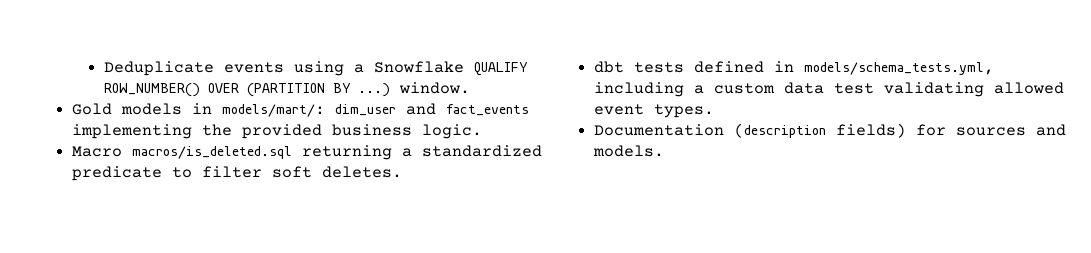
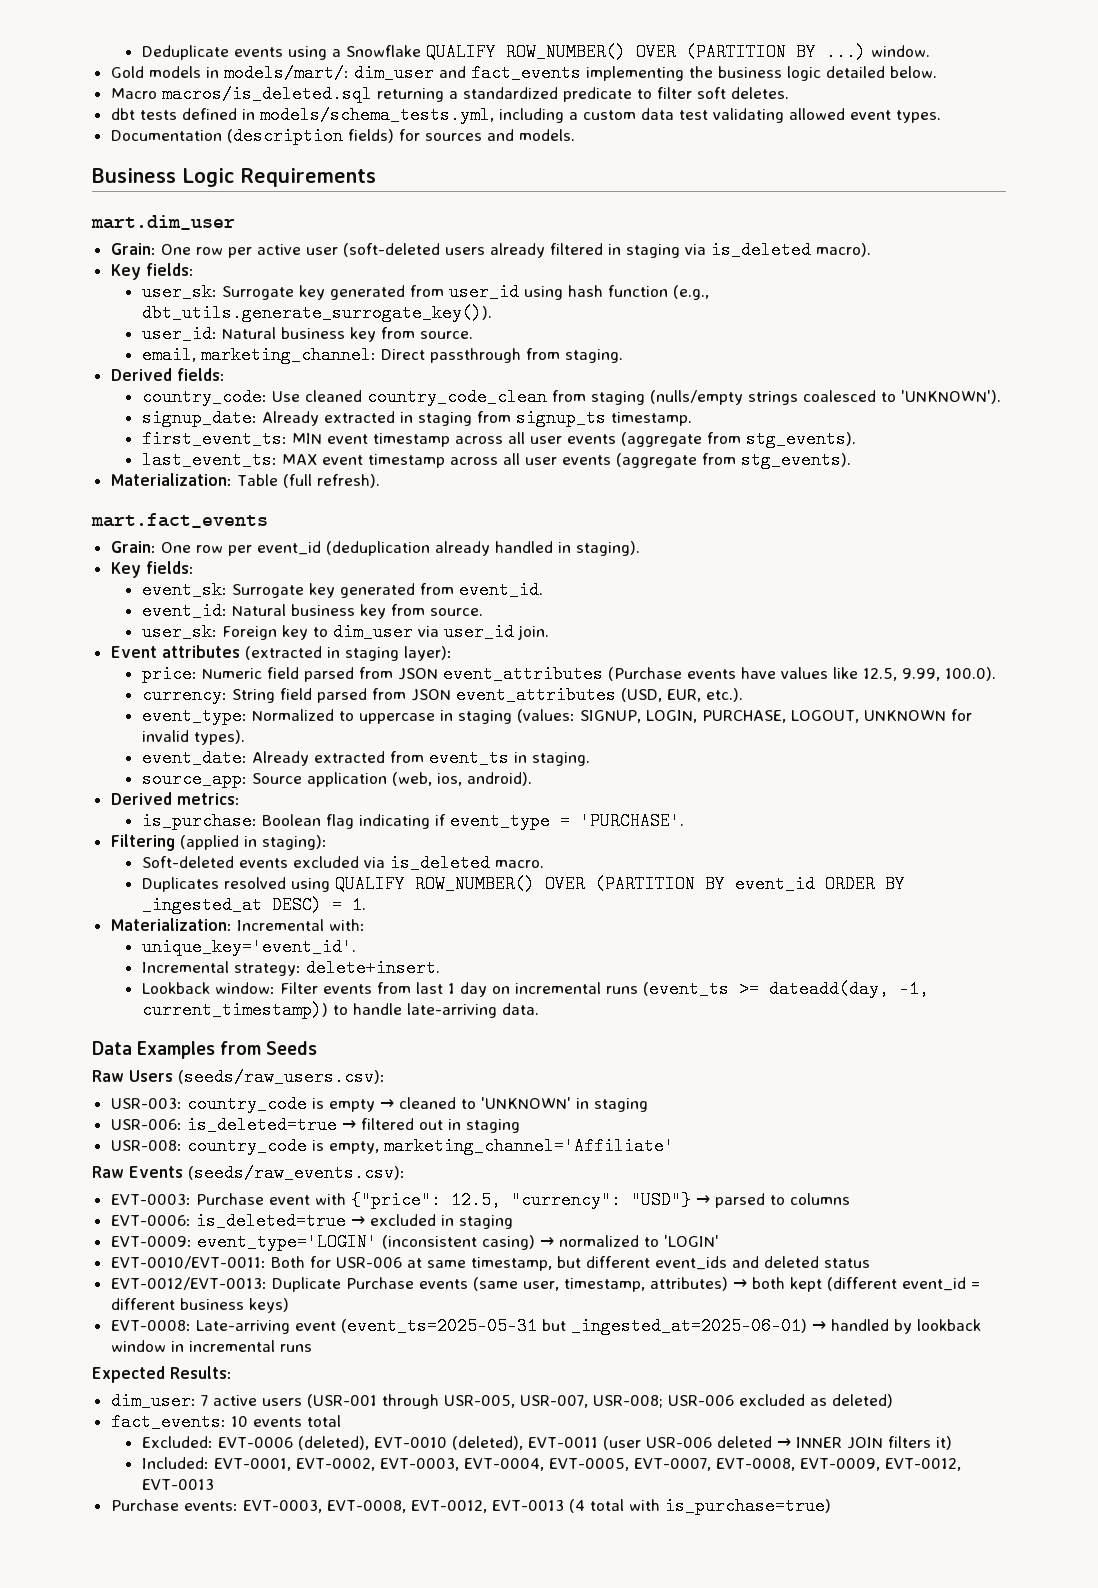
[242,124,483,139] provided business logic. -> [717,66,937,81] business logic detailed below.
(665, 151) none -> [92,168,376,187] [91,215,235,230] [110,241,871,259] [110,263,194,280] [141,283,709,301] [141,304,492,322] [141,325,473,343] [141,346,623,364] [110,368,225,381] [141,388,1001,406] [141,409,692,427] [141,430,856,448] [141,451,851,469] [110,473,380,488] [91,513,268,528] [110,541,640,556] [110,561,194,578] [141,581,543,599] [141,602,483,620] [141,623,549,641] [110,645,452,661] [141,665,996,683] [141,686,743,704] [141,707,972,725] [141,730,245,745] [141,749,590,767] [141,770,532,788] [110,792,240,805] [141,812,684,830] [110,834,327,851] [141,854,544,872] [141,875,905,893] [141,896,366,914] [110,918,365,931] [141,938,356,956] [141,959,440,977] [141,980,929,998] [141,1001,539,1019] [92,1041,318,1059] [92,1068,385,1086] [110,1095,648,1113] [110,1116,520,1134] [110,1137,674,1155] [92,1164,405,1182] [110,1191,850,1209] [110,1212,513,1230] [110,1233,719,1251] [110,1256,870,1271] [110,1277,980,1292] [110,1298,289,1313] [110,1317,981,1335] [110,1340,312,1352] [92,1366,232,1383] [110,1392,893,1410] [110,1413,341,1431] [141,1436,952,1450] [141,1457,961,1471] [141,1479,214,1490] [110,1497,831,1515] // Business Logic Requirements // mart.dim_user // Grain: One row per active user (soft-deleted users already filtered in staging via is_deleted macro). // Key fields: // user_sk: Surrogate key generated from user_id using hash function (e.g., dbt_utils.generate_surrogate_key()). // user_id: Natural business key from source. // email, marketing_channel: Direct passthrough from staging. // Derived fields: // country_code: Use cleaned country_code_clean from staging (nulls/empty strings coalesced to 'UNKNOWN'). // signup_date: Already extracted in staging from signup_ts timestamp. // first_event_ts: MIN event timestamp across all user events (aggregate from stg_events). // last_event_ts: MAX event timestamp across all user events (aggregate from stg_events). // Materialization: Table (full refresh). // mart.fact_events // Grain: One row per event_id (deduplication already handled in staging). // Key fields: // event_sk: Surrogate key generated from event_id. // event_id: Natural business key from source. // user_sk: Foreign key to dim_user via user_id join. // Event attributes (extracted in staging layer): // price: Numeric field parsed from JSON event_attributes (Purchase events have values like 12.5, 9.99, 100.0). // currency: String field parsed from JSON event_attributes (USD, EUR, etc.). // event_type: Normalized to uppercase in staging (values: SIGNUP, LOGIN, PURCHASE, LOGOUT, UNKNOWN for invalid types). // event_date: Already extracted from event_ts in staging. // source_app: Source application (web, ios, android). // Derived metrics: // is_purchase: Boolean flag indicating if event_type = 'PURCHASE'. // Filtering (applied in staging): // Soft-deleted events excluded via is_deleted macro. // Duplicates resolved using QUALIFY ROW_NUMBER() OVER (PARTITION BY event_id ORDER BY _ingested_at DESC) = 1. // Materialization: Incremental with: // unique_key='event_id'. // Incremental strategy: delete+insert. // Lookback window: Filter events from last 1 day on incremental runs (event_ts >= dateadd(day, -1, current_timestamp)) to handle late-arriving data. // Data Examples from Seeds // Raw Users (seeds/raw_users.csv): // USR-003: country_code is empty → cleaned to 'UNKNOWN' in staging // USR-006: is_deleted=true → filtered out in staging // USR-008: country_code is empty, marketing_channel='Affiliate' // Raw Events (seeds/raw_events.csv): // EVT-0003: Purchase event with {"price": 12.5, "currency": "USD"} → parsed to columns // EVT-0006: is_deleted=true → excluded in staging // EVT-0009: event_type='LOGIN' (inconsistent casing) → normalized to 'LOGIN' // EVT-0010/EVT-0011: Both for USR-006 at same timestamp, but different event_ids and deleted status // EVT-0012/EVT-0013: Duplicate Purchase events (same user, timestamp, attributes) → both kept (different event_id = different business keys) // EVT-0008: Late-arriving event (event_ts=2025-05-31 but _ingested_at=2025-06-01) → handled by lookback window in incremental runs // Expected Results: // dim_user: 7 active users (USR-001 through USR-005, USR-007, USR-008; USR-006 excluded as deleted) // fact_events: 10 events total // Excluded: EVT-0006 (deleted), EVT-0010 (deleted), EVT-0011 (user USR-006 deleted → INNER JOIN filters it) // Included: EVT-0001, EVT-0002, EVT-0003, EVT-0004, EVT-0005, EVT-0007, EVT-0008, EVT-0009, EVT-0012, EVT-0013 // Purchase events: EVT-0003, EVT-0008, EVT-0012, EVT-0013 (4 total with is_purchase=true)

